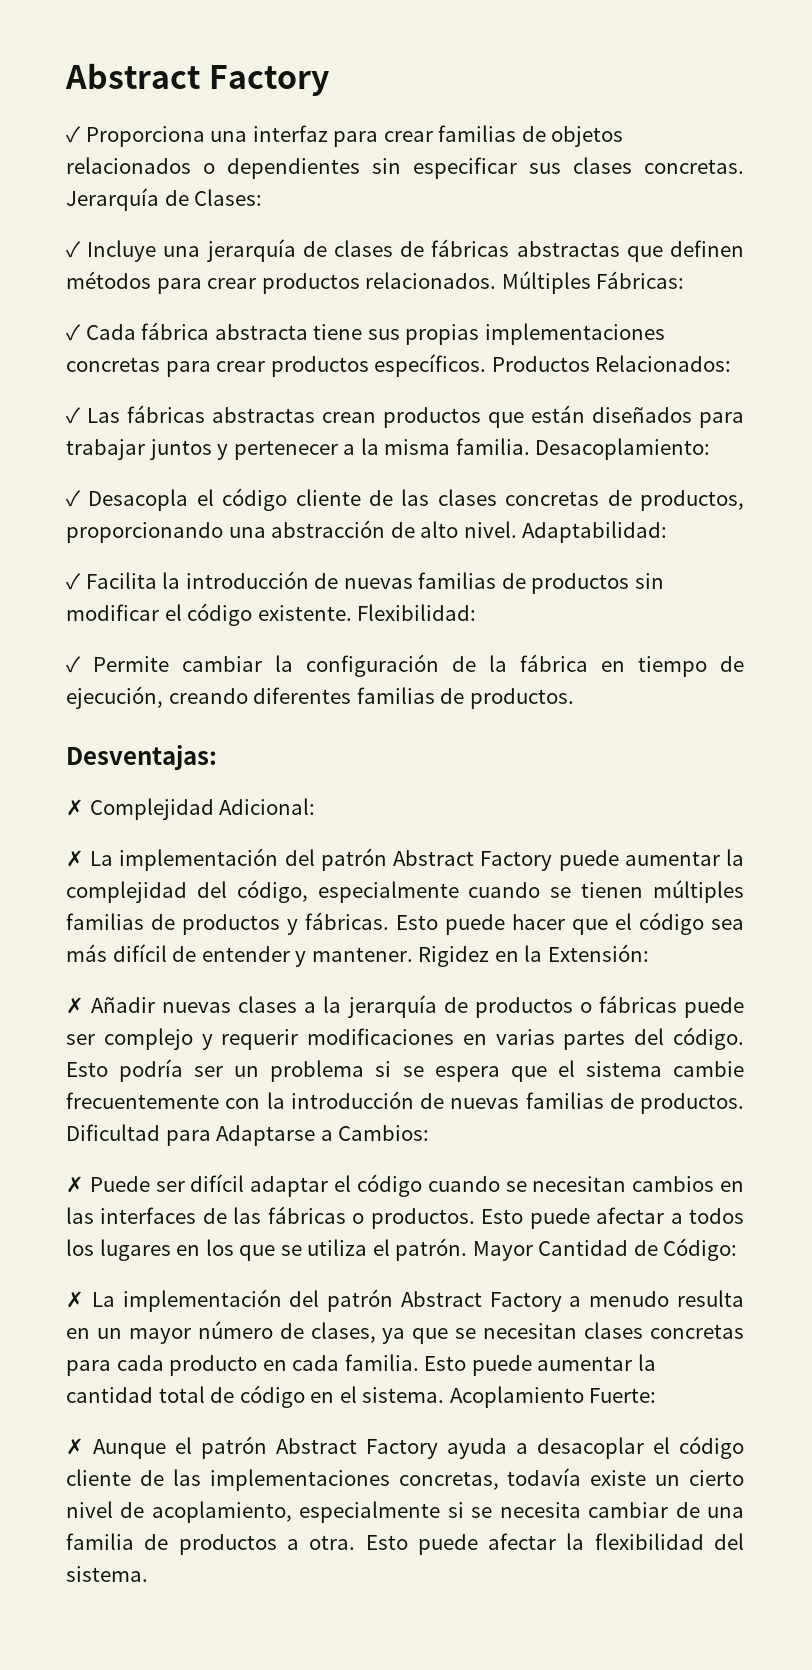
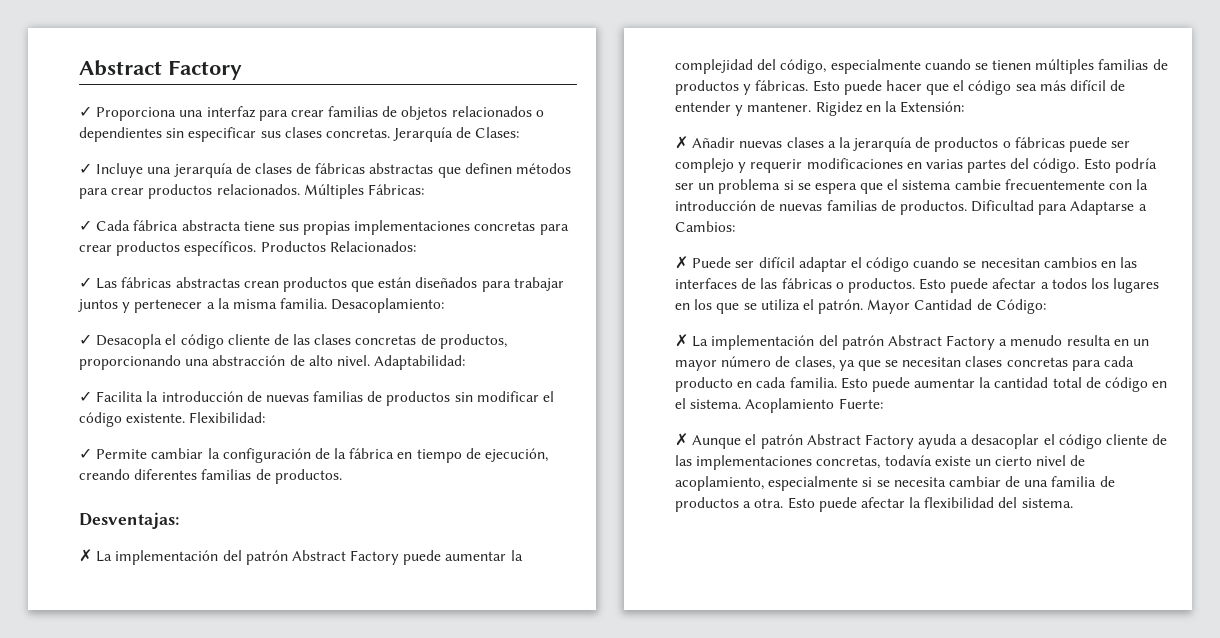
[66,798,316,820] // ✗ Complejidad Adicional: -> (179, 520) none

